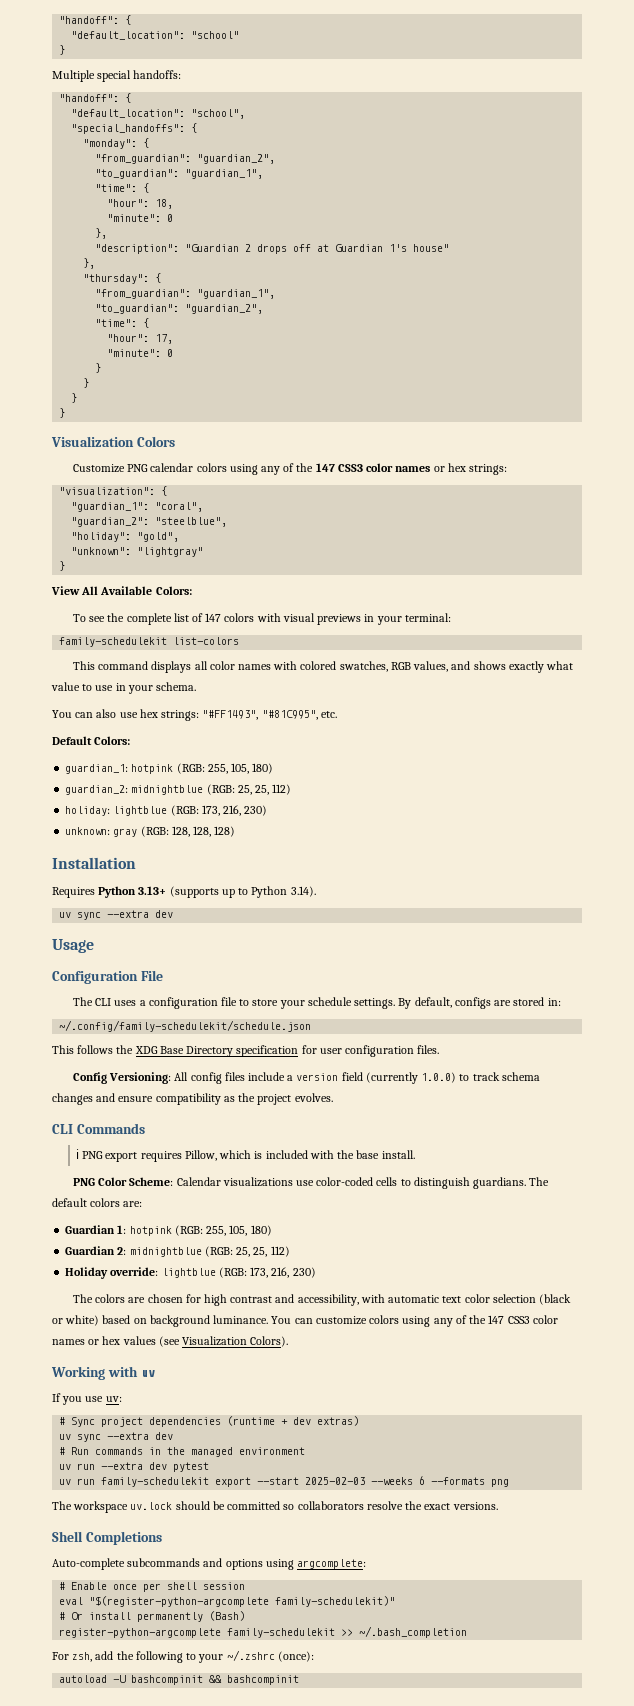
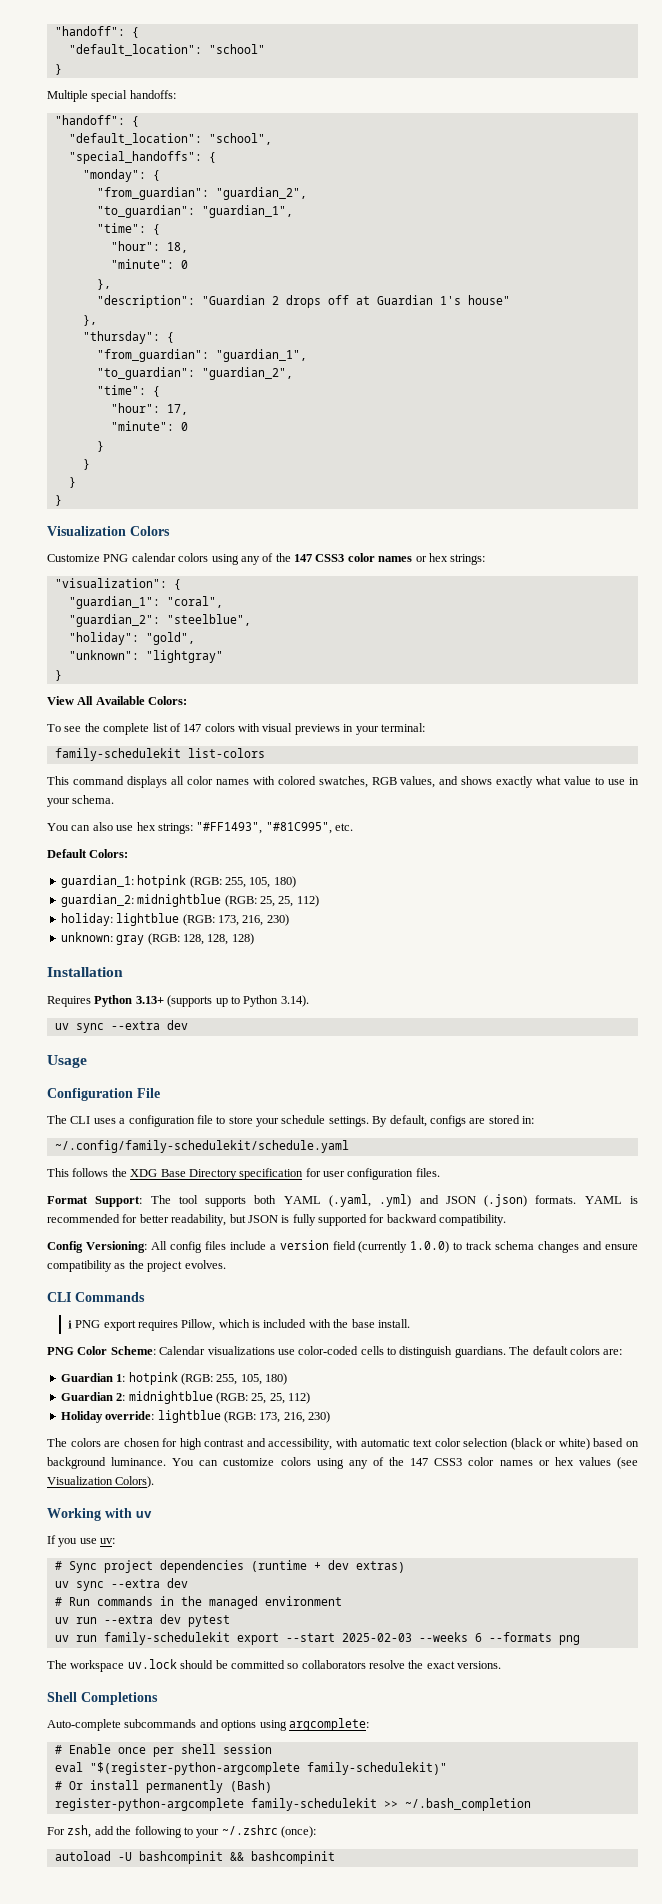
[59,1020,312,1032] ~/.config/family-schedulekit/schedule.json -> [54,1140,349,1153] ~/.config/family-schedulekit/schedule.yaml
(440, 1049) none -> [47,1194,638,1207] [47,1214,507,1226] // Format Support: The tool supports both YAML (.yaml, .yml) and JSON (.json) formats. YAML is recommended for better readability, but JSON is fully supported for backward compatibility.

